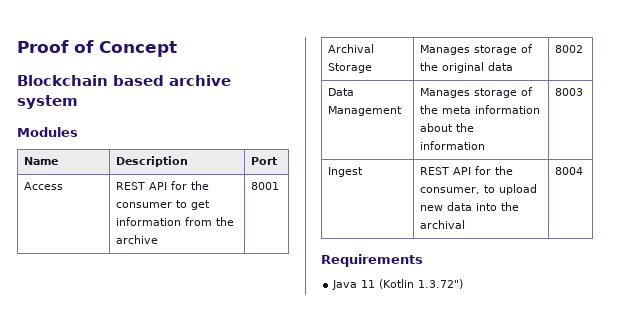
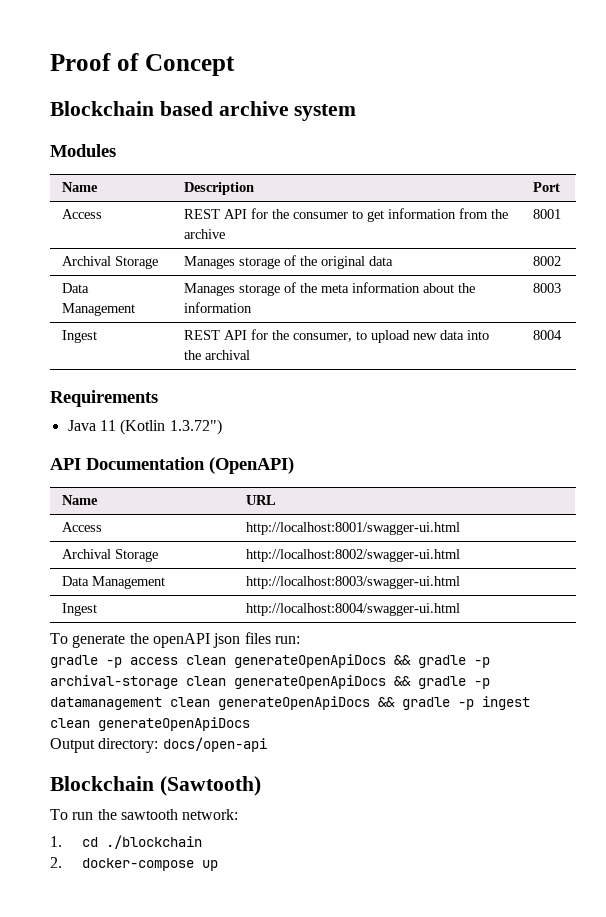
(464, 284) none -> [50,457,294,474] [62,495,99,505] [246,495,277,505] [62,522,103,532] [246,522,461,535] [62,549,159,562] [246,549,461,562] [62,576,166,589] [246,576,461,589] [62,603,98,616] [246,603,461,616] [50,632,300,648] [50,654,490,668] [50,675,490,689] [50,696,530,710] [50,717,250,731] [50,737,267,753] [50,776,261,796] [50,809,239,820] [50,835,202,849] [50,857,218,871] // API Documentation (OpenAPI) // Name | URL // Access | http://localhost:8001/swagger-ui.html // Archival Storage | http://localhost:8002/swagger-ui.html // Data Management | http://localhost:8003/swagger-ui.html // Ingest | http://localhost:8004/swagger-ui.html // To generate the openAPI json files run: // gradle -p access clean generateOpenApiDocs && gradle -p archival-storage clean generateOpenApiDocs && gradle -p datamanagement clean generateOpenApiDocs && gradle -p ingest clean generateOpenApiDocs // Output directory: docs/open-api // Blockchain (Sawtooth) // To run the sawtooth network: // 1. cd ./blockchain // 2. docker-compose up

